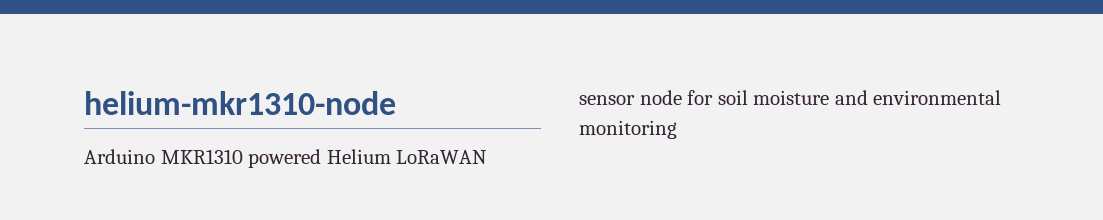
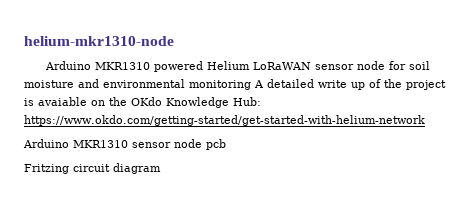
(677, 129) none -> [254,79,446,90] [24,97,261,108] [24,115,425,126] [23,139,226,150] [24,163,161,174] A detailed write up of the project is avaiable on the OKdo Knowledge Hub: https://www.okdo.com/getting-started/get-started-with-helium-network // Arduino MKR1310 sensor node pcb // Fritzing circuit diagram

